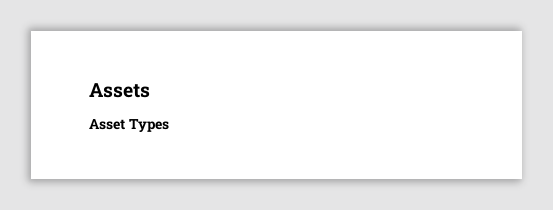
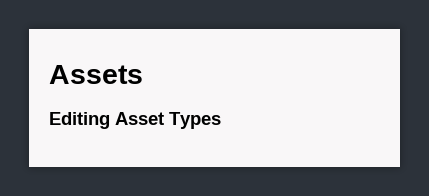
(150, 90) none -> [49,112,110,129] Editing

